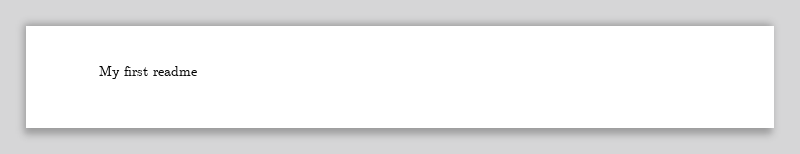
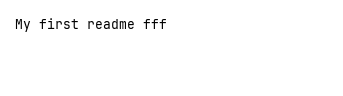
(197, 71) none -> [143,19,167,29] fff

